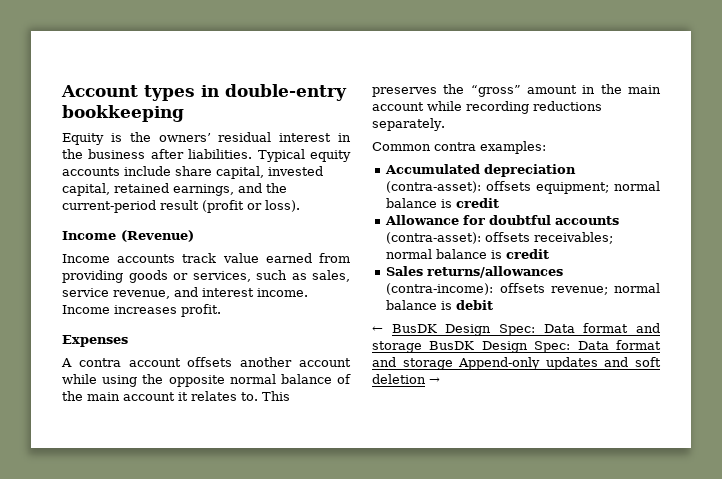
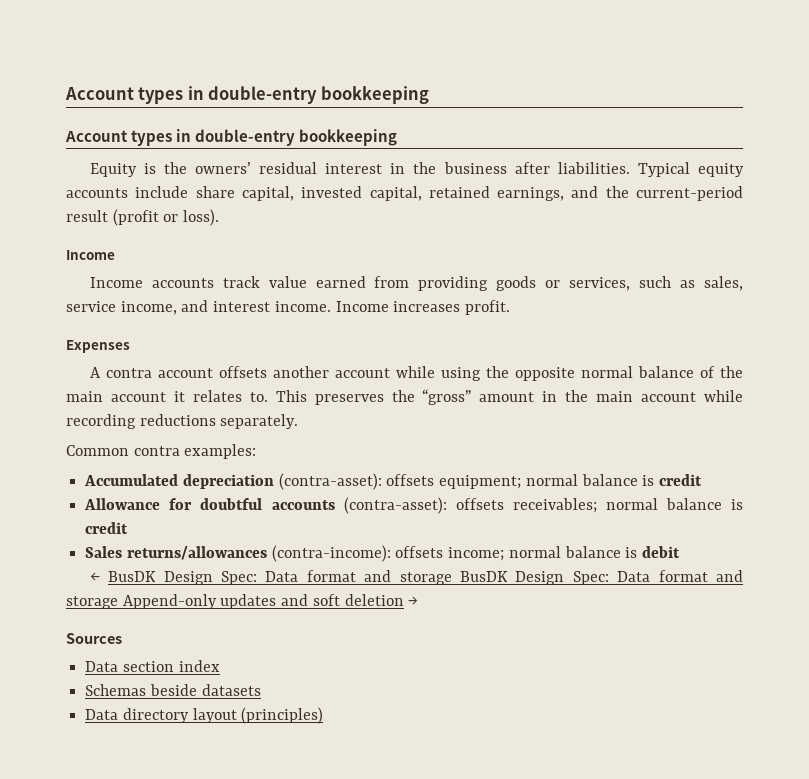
[61,84,347,101] [62,105,184,122] Account types in double-entry bookkeeping -> [65,86,429,104] [65,129,398,146] Account types in double-entry bookkeeping // Account types in double-entry bookkeeping
[121,230,194,242] (Revenue) -> (115, 255) none
[113,290,170,299] revenue, -> [120,301,177,315] income,
[550,286,608,295] revenue; -> [448,547,505,561] income;
(440, 380) none -> [66,633,122,644] [85,660,220,672] [85,684,261,696] [85,707,324,724] // Sources // Data section index // Schemas beside datasets // Data directory layout (principles)

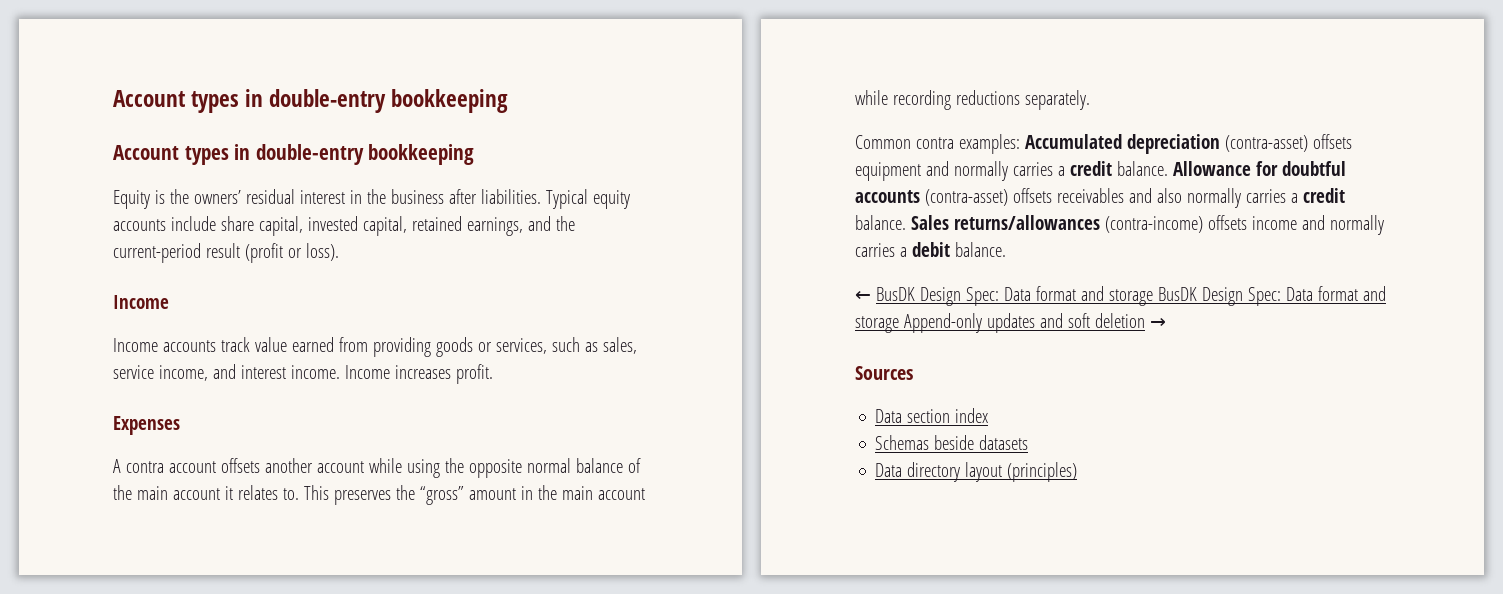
(257, 451) // -> (1020, 144) none
[278,473,703,490] (contra-asset): offsets equipment; normal balance is credit // -> [1224,134,1352,152] [855,161,1168,181] (contra-asset) offsets equipment and normally carries a credit balance.
[343,497,744,514] [85,522,129,534] (contra-asset): offsets receivables; normal balance is credit // -> [924,188,1345,208] [855,215,906,230] (contra-asset) offsets receivables and also normally carries a credit balance.
[271,545,638,562] (contra-income): offsets income; normal balance is -> [1104,215,1384,235] [855,243,907,257] (contra-income) offsets income and normally carries a
(681, 552) none -> [954,242,1006,257] balance.

